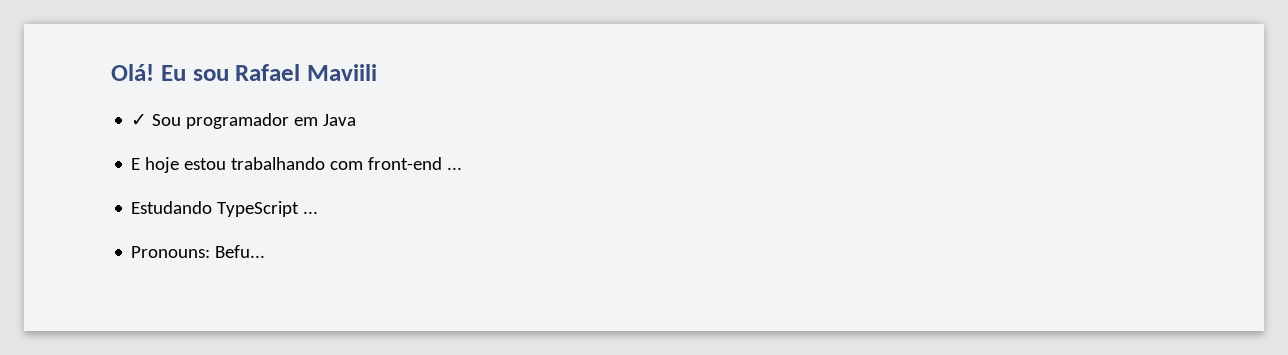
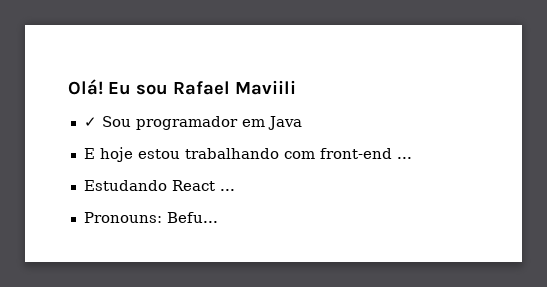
[217,201,300,217] TypeScript -> [171,180,215,191] React

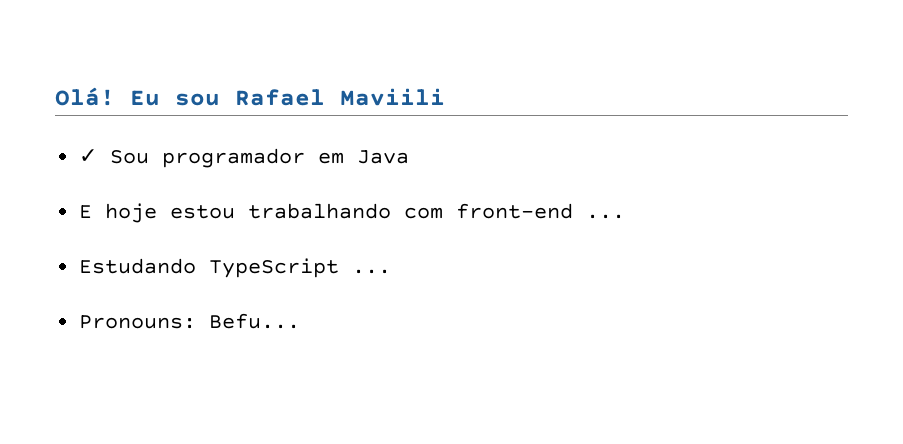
[171,180,215,191] React -> [209,258,340,278] TypeScript

